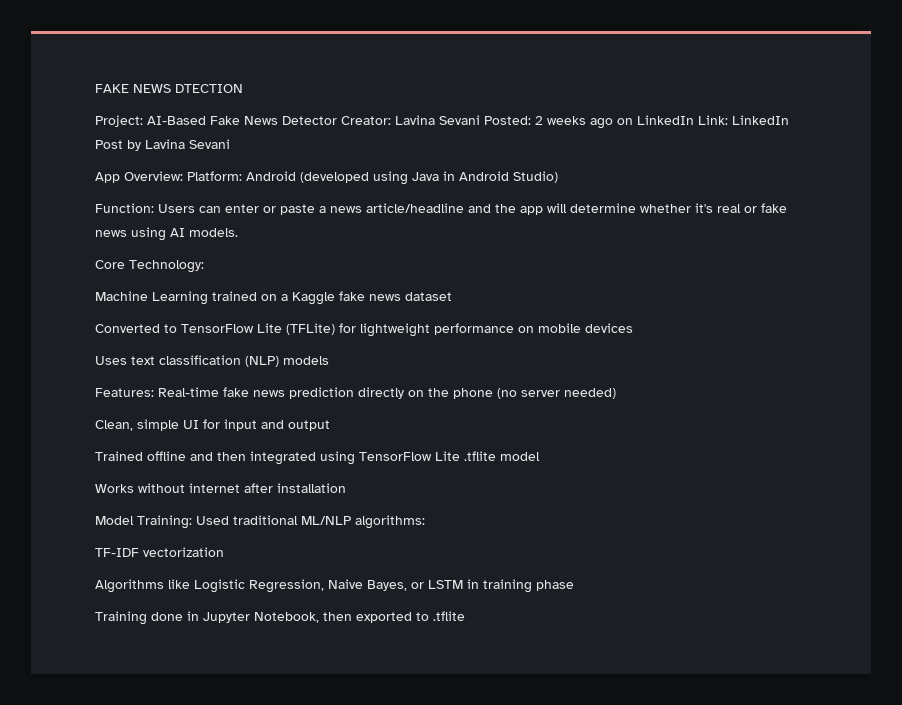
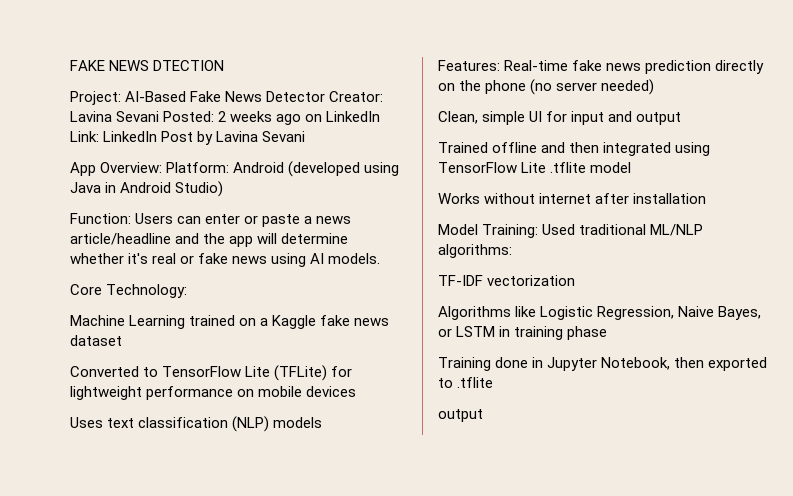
(465, 616) none -> [438,409,483,422] // output

